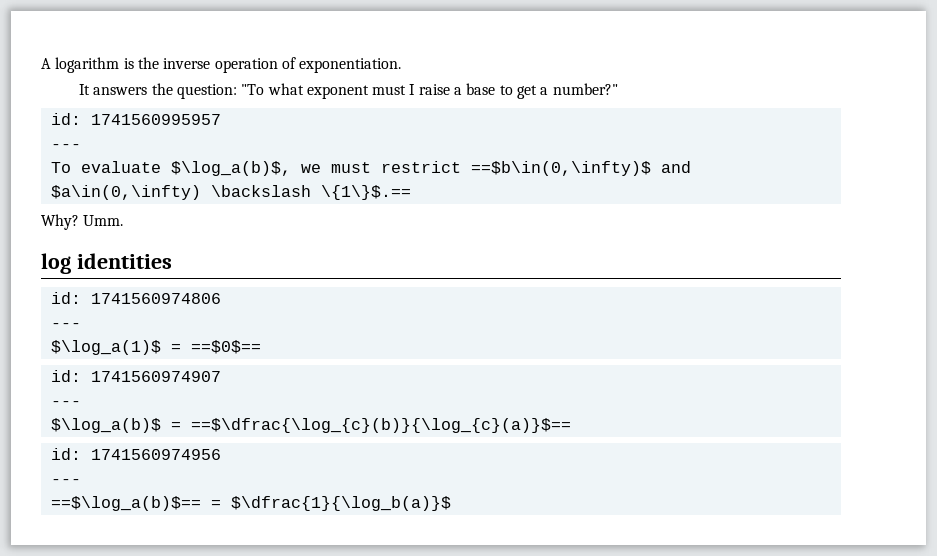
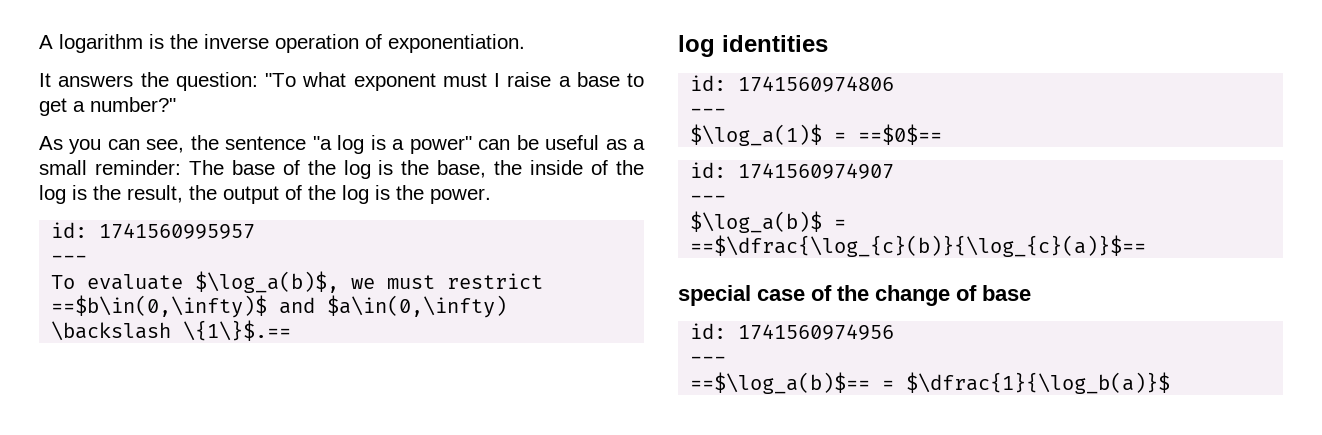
(618, 89) none -> [39,135,645,154] [39,160,644,179] [39,185,491,204] // As you can see, the sentence "a log is a power" can be useful as a small reminder: The base of the log is the base, the inside of the log is the result, the output of the log is the power.
[41,214,124,230] // Why? Umm. -> (292, 330) none
(571, 425) none -> [678,285,1031,306] // special case of the change of base

